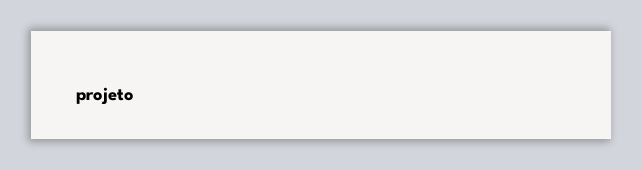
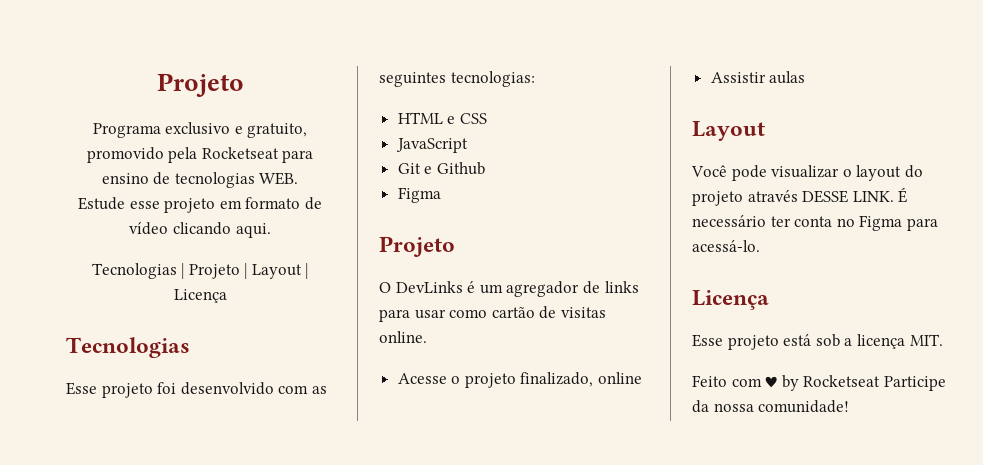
[76,87,134,105] projeto -> [156,73,244,97] [92,122,308,138] [86,147,314,163] [101,172,299,188] [78,197,322,213] [129,222,271,238] [91,263,309,279] [173,289,227,303] [66,337,190,358] [66,382,327,398] [379,71,535,87] [397,112,487,124] [395,138,468,153] [397,162,485,175] [397,187,441,203] [379,236,455,257] [379,281,639,297] [379,306,606,322] [379,331,427,343] [397,372,643,388] [710,71,806,84] [692,121,765,141] [691,165,923,181] [692,187,908,206] [692,215,938,231] [692,240,760,252] [692,290,769,310] [692,334,943,350] [692,375,946,391] [692,400,850,413] Projeto // Programa exclusivo e gratuito, promovido pela Rocketseat para ensino de tecnologias WEB. // Estude esse projeto em formato de vídeo clicando aqui. // Tecnologias | Projeto | Layout | Licença // Tecnologias // Esse projeto foi desenvolvido com as seguintes tecnologias: // HTML e CSS // JavaScript // Git e Github // Figma // Projeto // O DevLinks é um agregador de links para usar como cartão de visitas online. // Acesse o projeto finalizado, online // Assistir aulas // Layout // Você pode visualizar o layout do projeto através DESSE LINK. É necessário ter conta no Figma para acessá-lo. // Licença // Esse projeto está sob a licença MIT. // Feito com ♥ by Rocketseat Participe da nossa comunidade!

